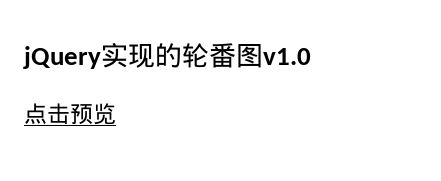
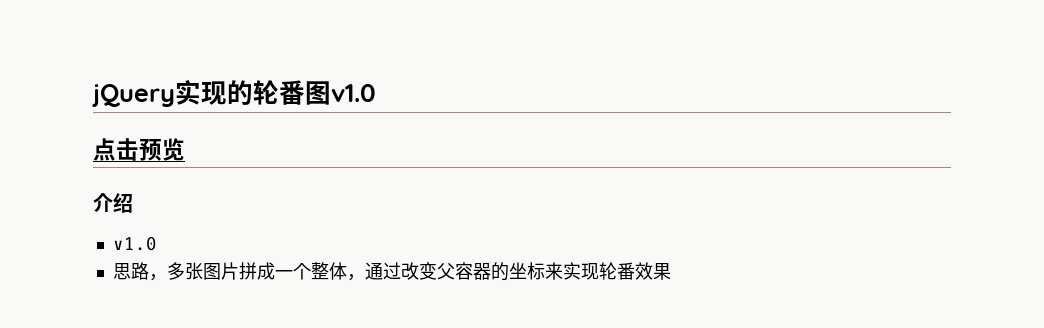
(116, 114) none -> [93,193,133,213] [112,236,157,251] [112,262,671,281] // 介绍 // v1.0 // 思路，多张图片拼成一个整体，通过改变父容器的坐标来实现轮番效果

